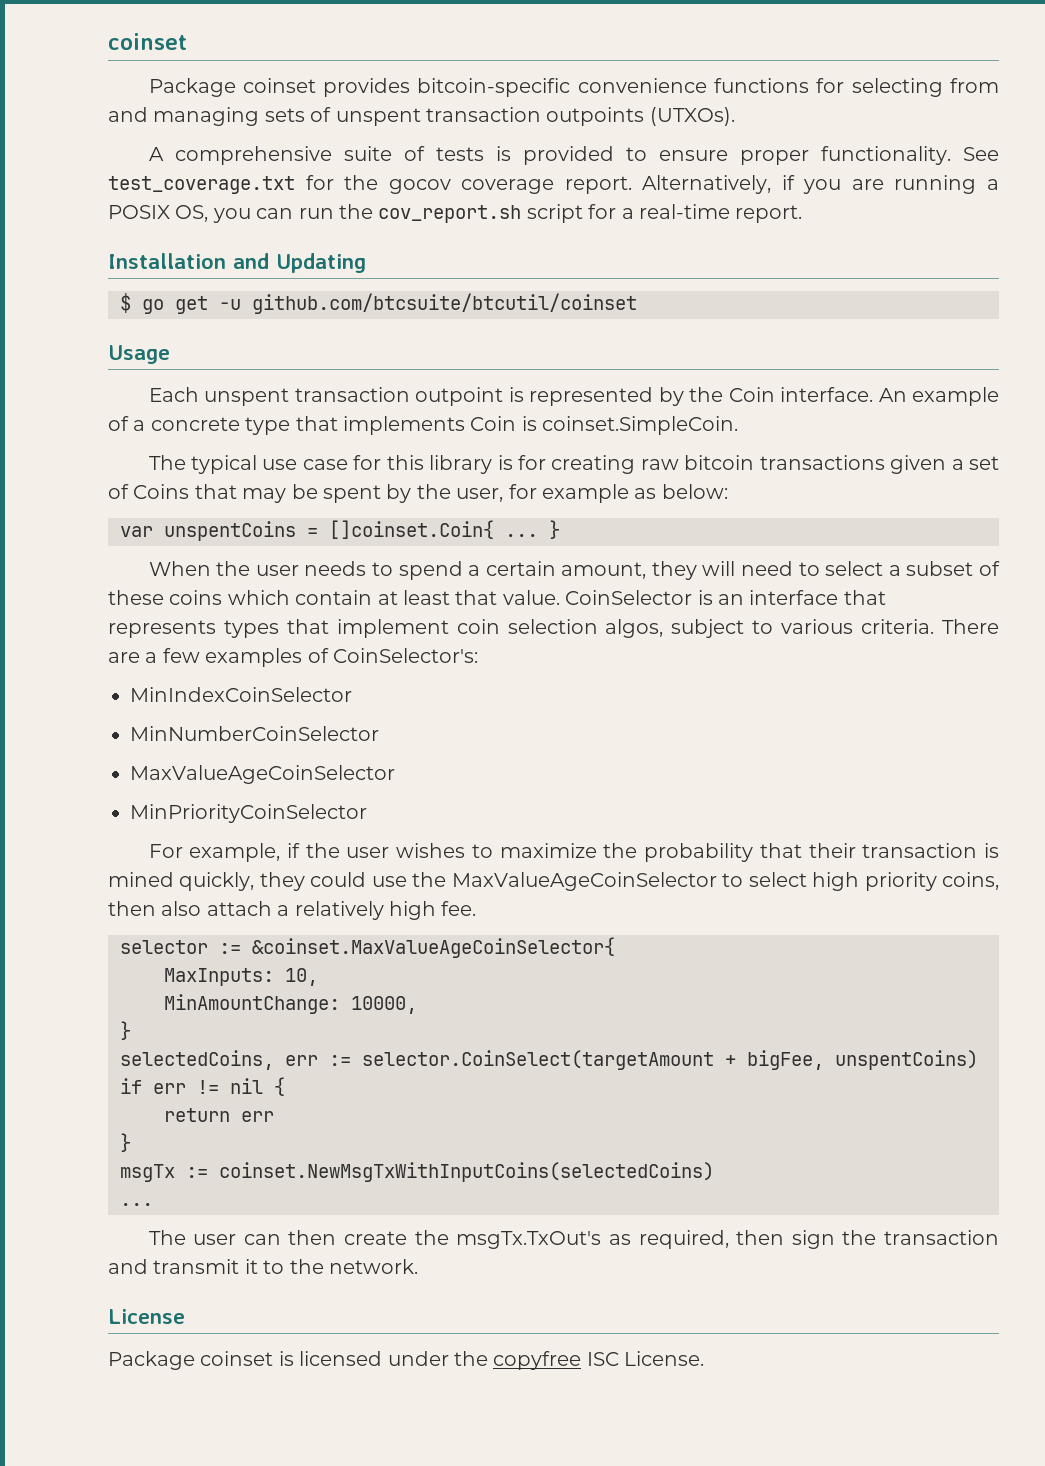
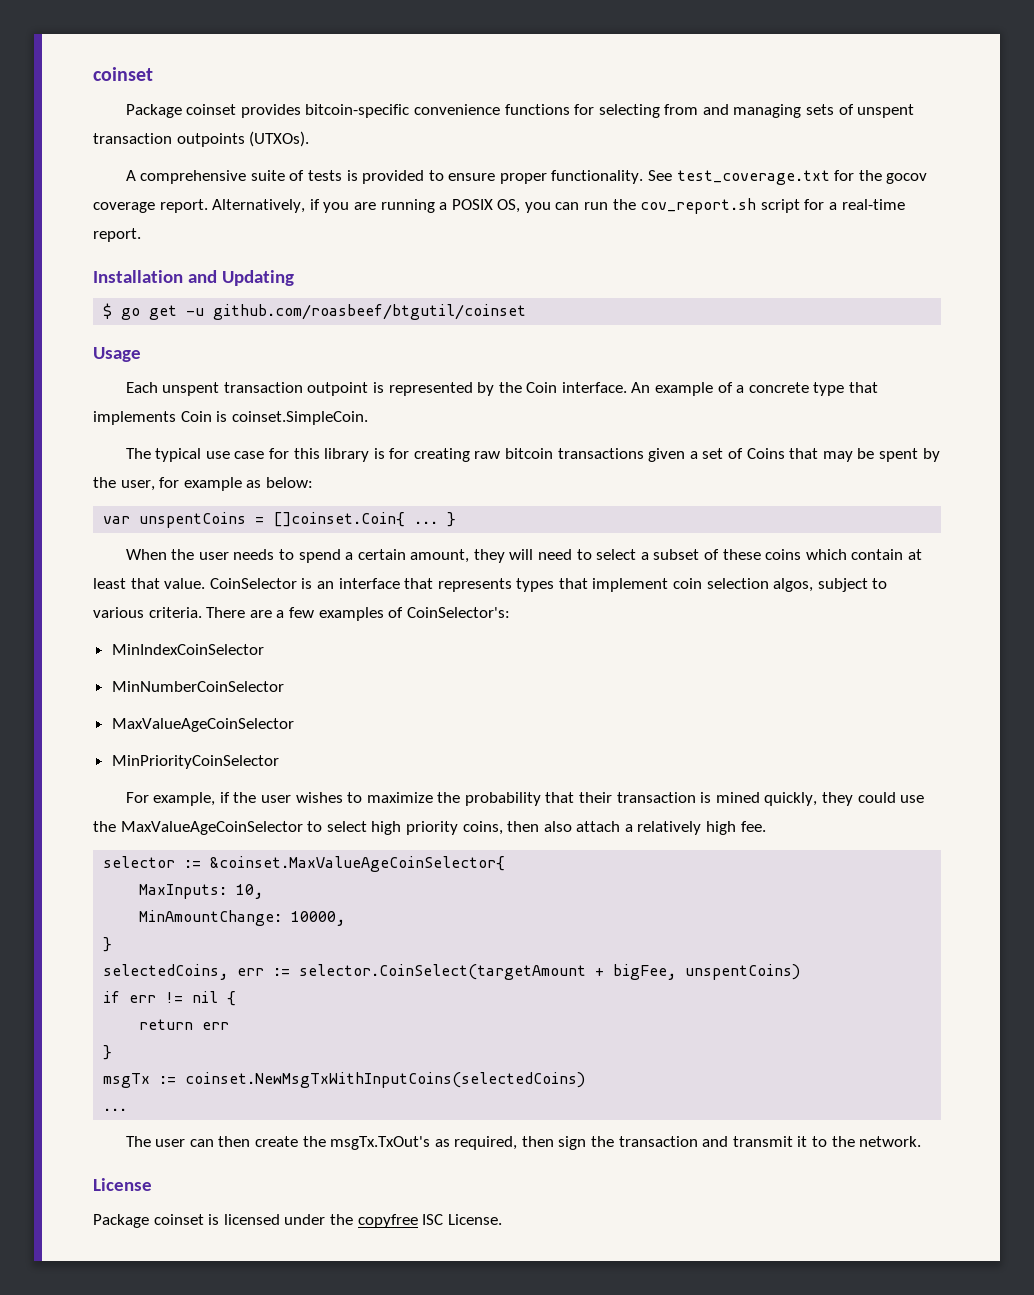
[252,293,637,314] github.com/btcsuite/btcutil/coinset -> [213,304,527,320] github.com/roasbeef/btgutil/coinset

